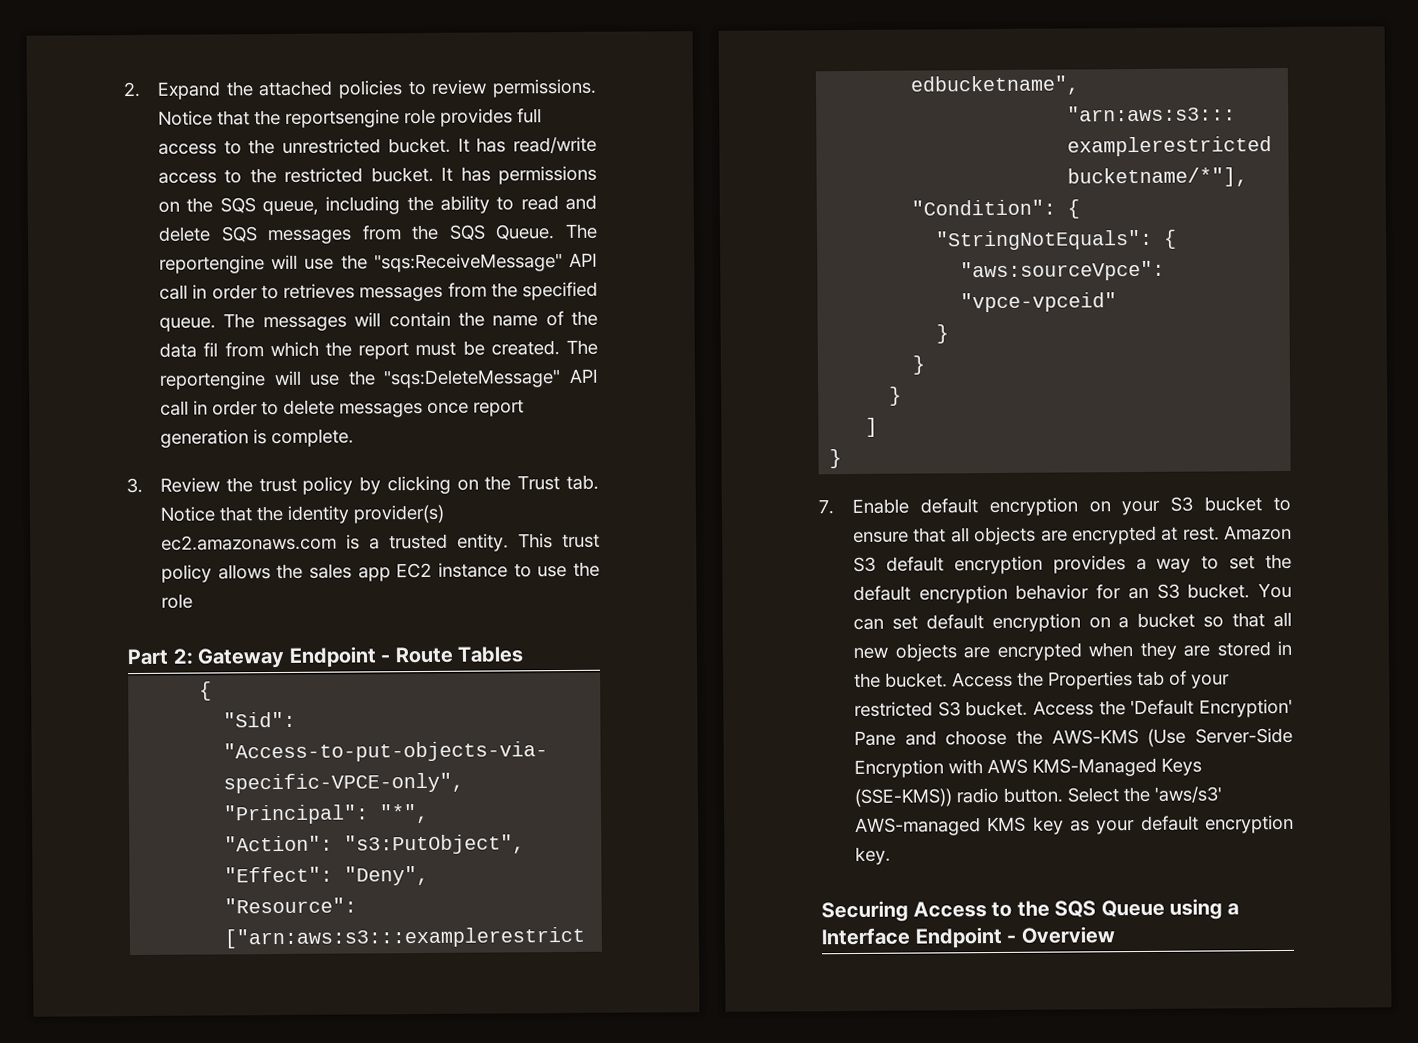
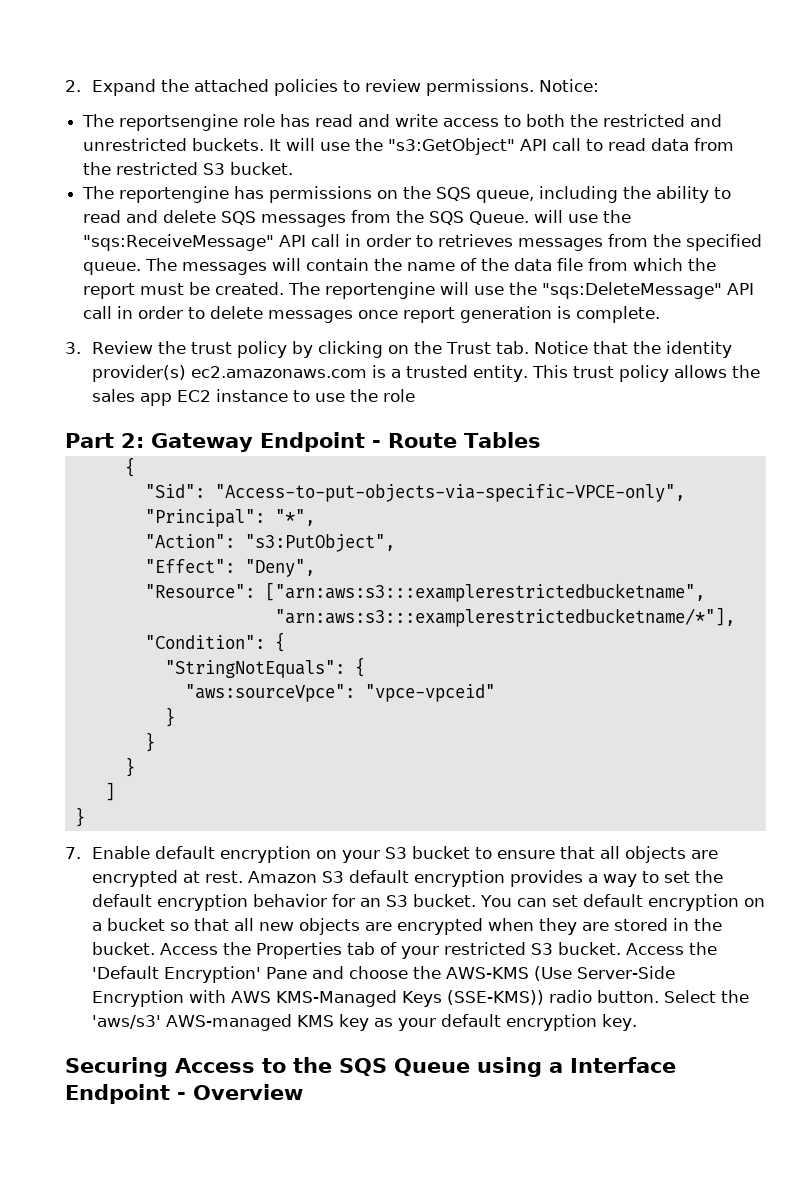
[158,108,543,128] [158,136,597,155] [158,166,454,184] Notice that the reportsengine role provides full access to the unrestricted bucket. It has read/write access to the restricted bucket. It -> [539,79,600,92] [82,114,723,131] [83,138,735,155] [83,162,294,175] [82,186,230,203] Notice: // The reportsengine role has read and write access to both the restricted and unrestricted buckets. It will use the "s3:GetObject" API call to read data from the restricted S3 bucket. // The reportengine
[565,223,598,239] [159,255,266,274] The reportengine -> (530, 218) none
[203,342,219,357] fil -> [557,258,584,271] file

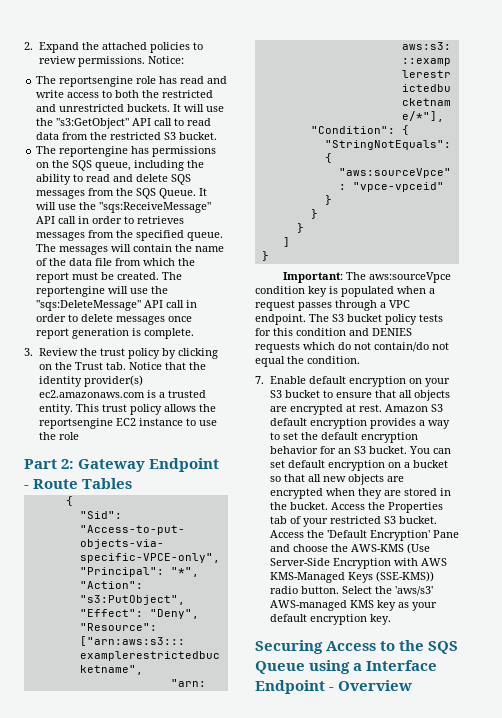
(530, 218) none -> [199,188,208,196] It
[92,389,173,406] sales app -> [38,418,113,429] reportsengine
(85, 817) none -> [282,272,451,283] [255,286,435,297] [255,300,410,311] [255,314,443,325] [255,328,412,336] [255,342,449,353] [255,356,360,367] // Important: The aws:sourceVpce condition key is populated when a request passes through a VPC endpoint. The S3 bucket policy tests for this condition and DENIES requests which do not contain/do not equal the condition.

